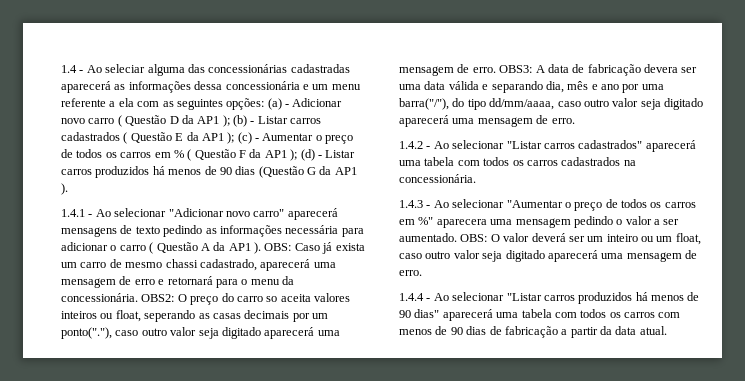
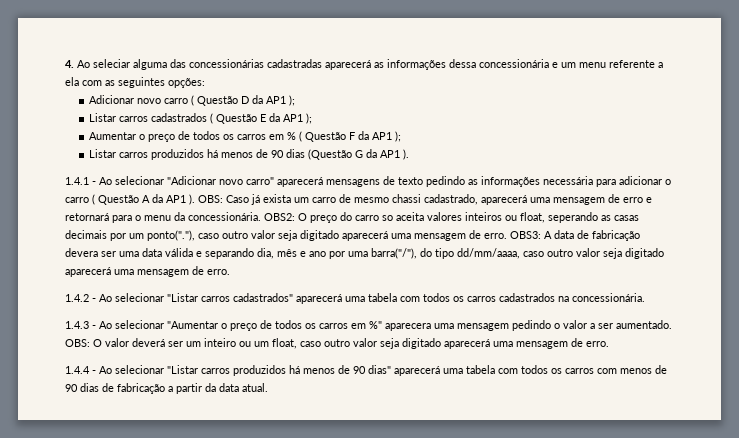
[61,65,84,73] 1.4 - -> [65,60,74,68] 4.
[267,98,289,110] (a) - -> (205, 83) //
[233,115,255,127] (b) - -> (296, 100) //
[237,132,259,144] (c) - -> (313, 118) //
[300,149,322,161] (d) - -> (402, 136) //

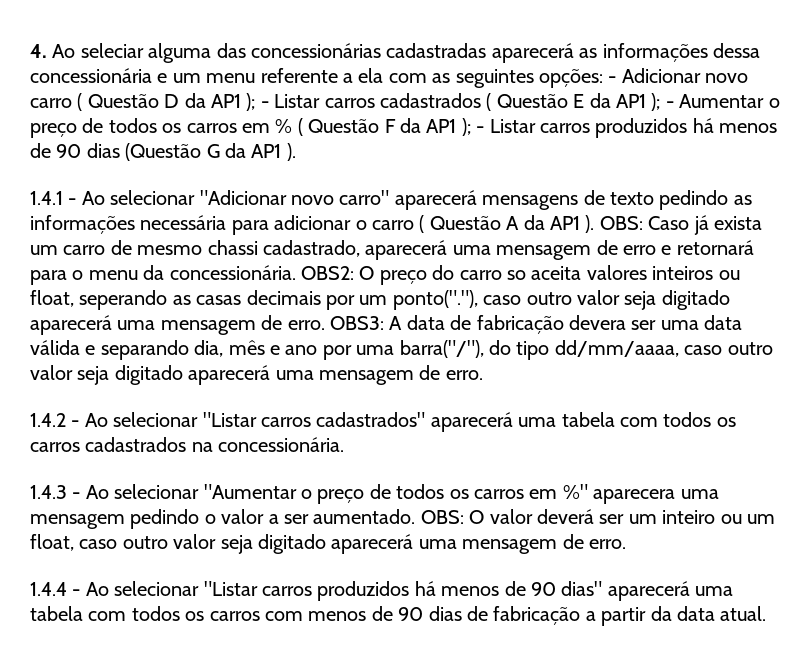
(205, 83) // -> [608,76,617,83] -
(296, 100) // -> [260,101,269,108] -
(313, 118) // -> [665,101,674,108] -
(402, 136) // -> [476,126,485,133] -

